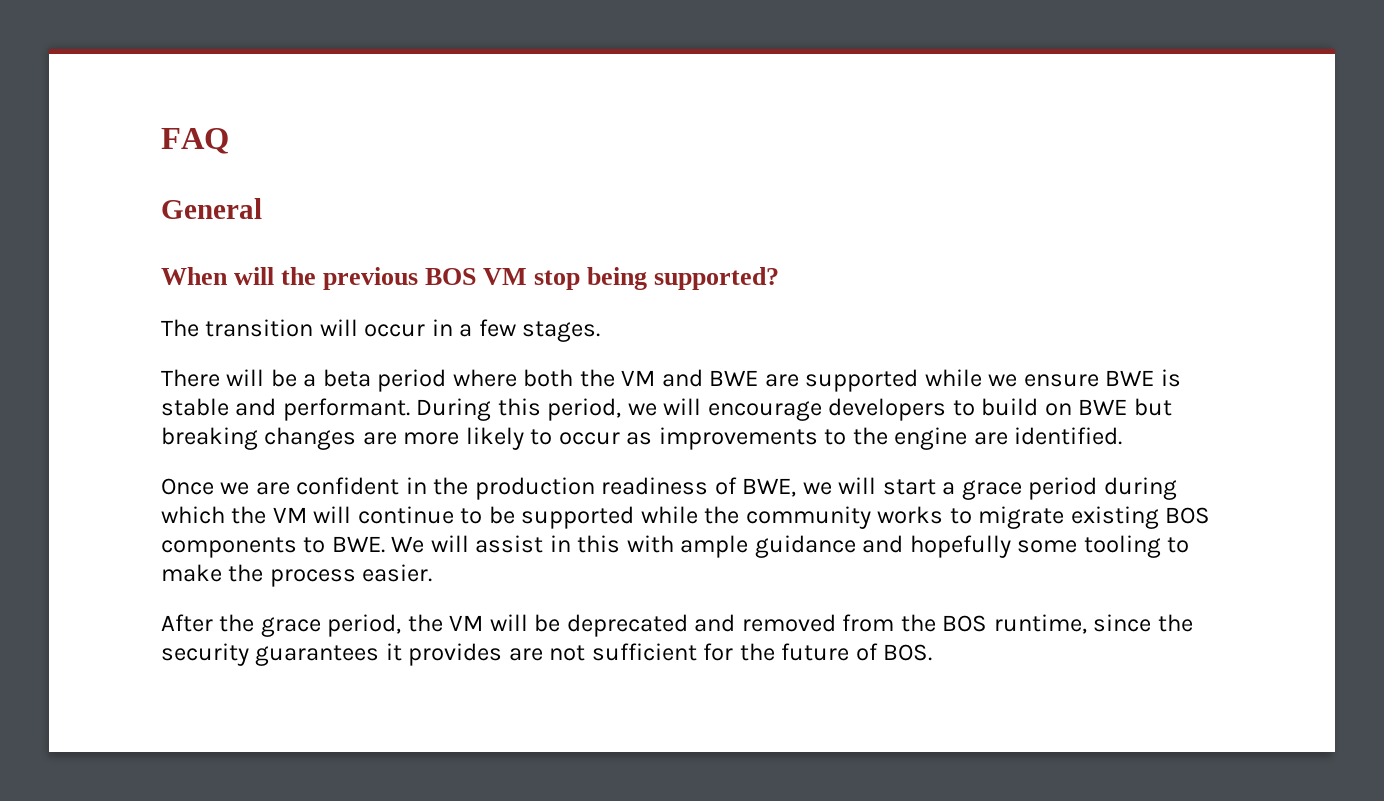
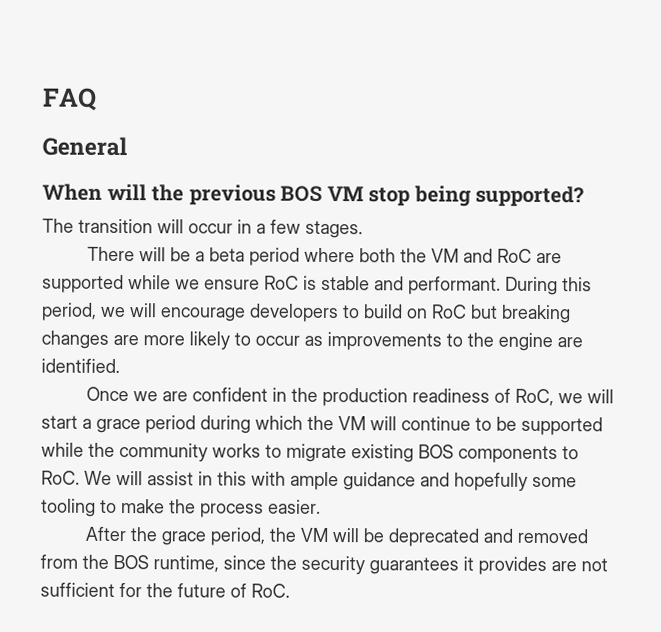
[709,370,759,386] BWE -> [496,248,532,263] RoC
[1105,370,1155,386] BWE -> [264,275,299,290] RoC
[1078,399,1128,415] BWE -> [431,304,467,319] RoC
[742,478,797,497] BWE, -> [514,388,554,407] RoC,
[331,536,385,553] BWE. -> [41,470,80,485] RoC.
[883,644,933,661] BOS. -> [251,583,290,598] RoC.

